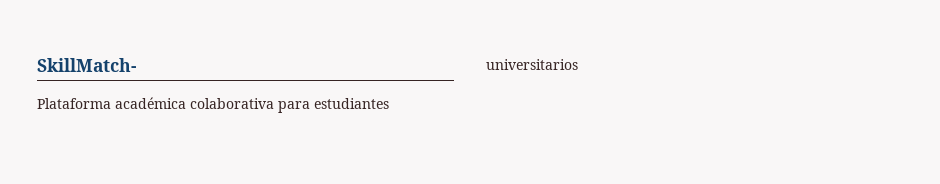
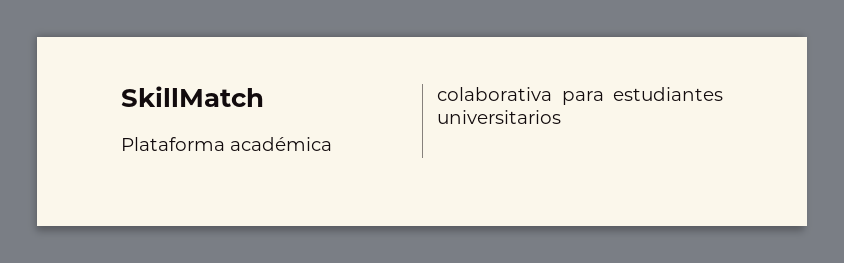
[37,58,136,72] SkillMatch- -> [121,86,264,107] SkillMatch

